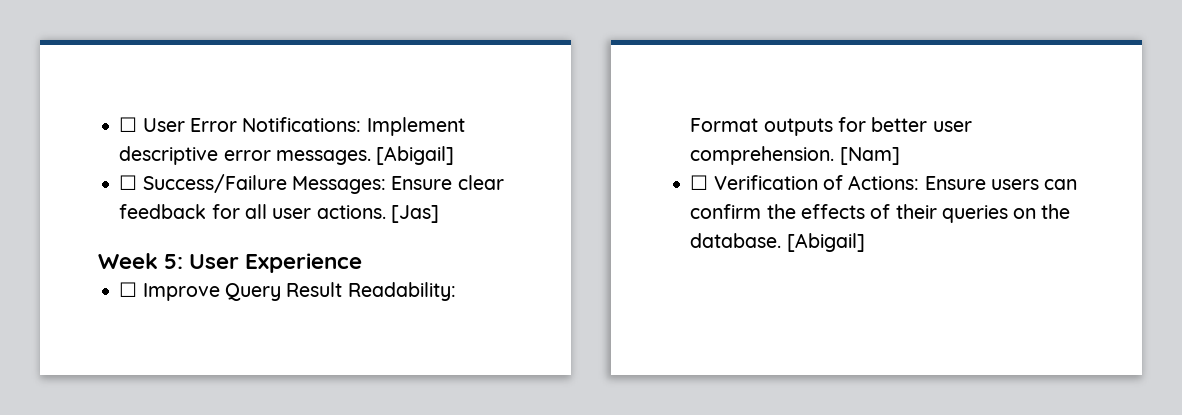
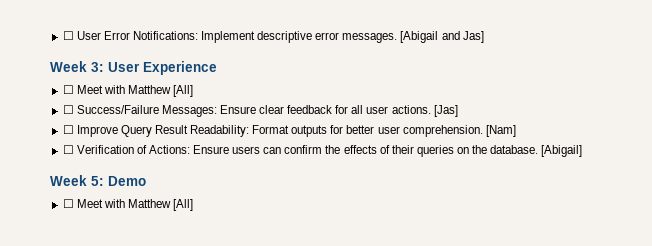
[376,146,455,165] [Abigail] -> [400,31,484,43] [50,61,217,75] [62,85,194,97] [Abigail and Jas] // Week 3: User Experience // ☐ Meet with Matthew [All]
[98,253,363,273] // Week 5: User Experience -> (458, 111) none
(865, 242) none -> [50,175,146,186] [62,199,194,211] // Week 5: Demo // ☐ Meet with Matthew [All]

